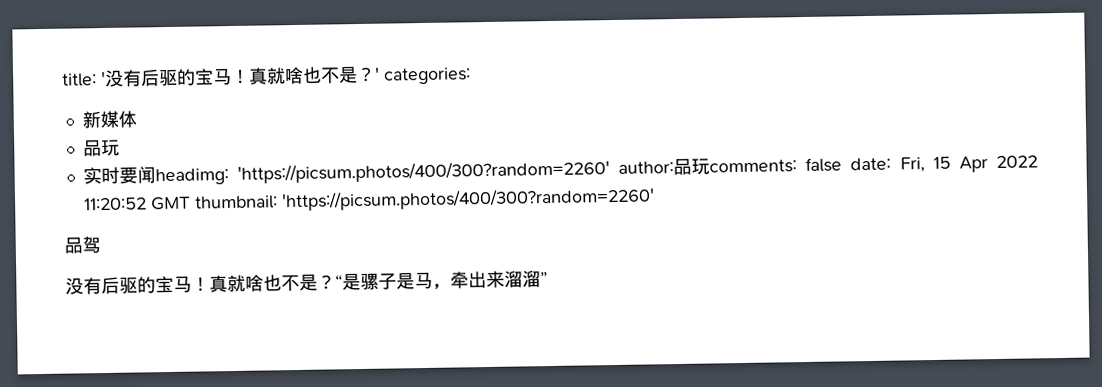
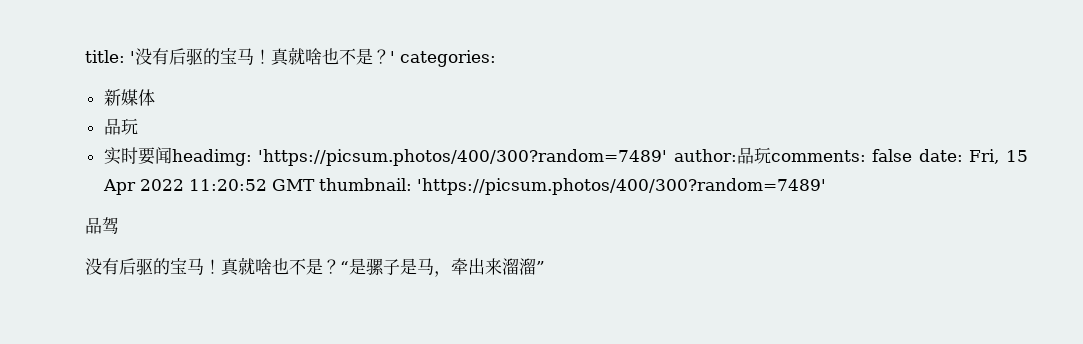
[236,160,610,184] 'https://picsum.photos/400/300?random=2260' -> [258,149,668,166] 'https://picsum.photos/400/300?random=7489'
[280,187,655,212] 'https://picsum.photos/400/300?random=2260' -> [416,178,826,195] 'https://picsum.photos/400/300?random=7489'

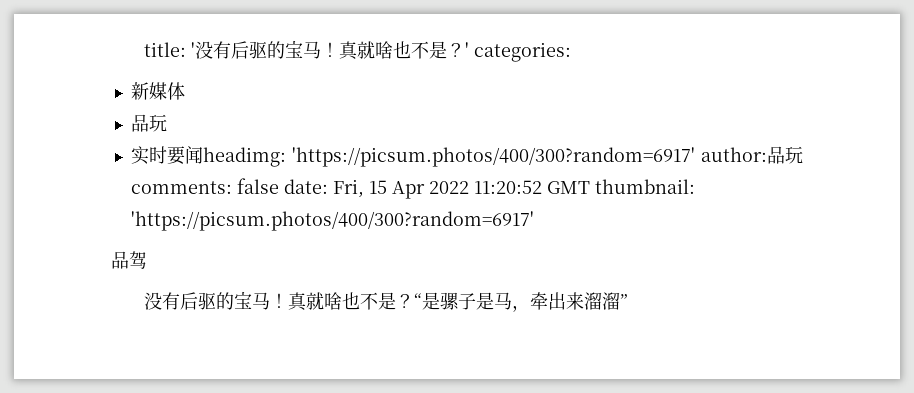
[258,149,668,166] 'https://picsum.photos/400/300?random=7489' -> [291,147,695,167] 'https://picsum.photos/400/300?random=6917'
[416,178,826,195] 'https://picsum.photos/400/300?random=7489' -> [130,211,534,231] 'https://picsum.photos/400/300?random=6917'

